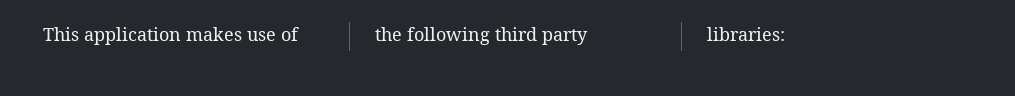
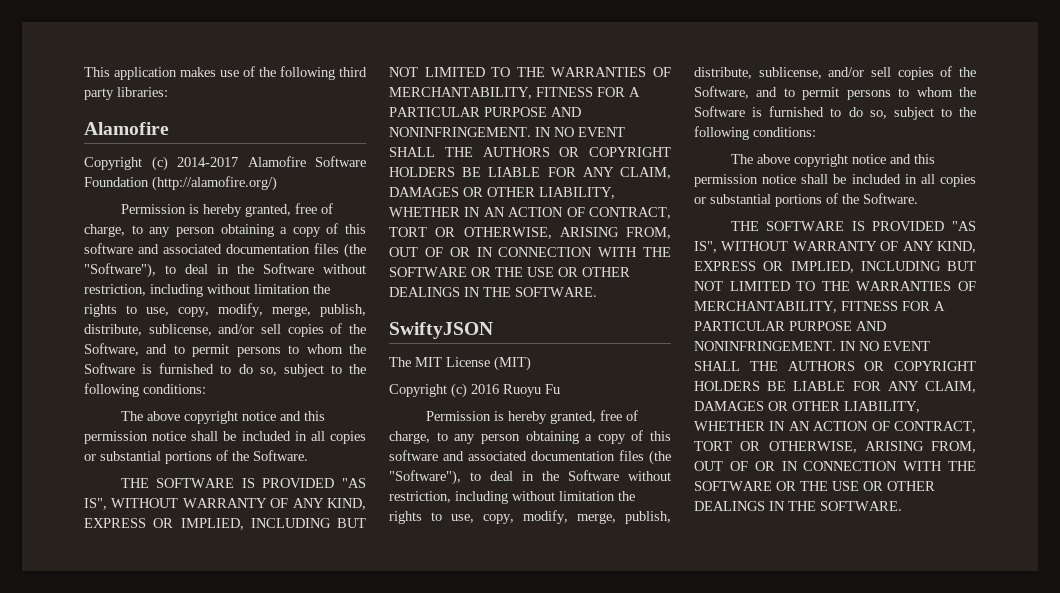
(785, 34) none -> [84,122,169,135] [84,156,366,171] [84,176,277,191] [120,203,333,217] [84,223,366,237] [84,243,366,258] [84,263,366,278] [84,284,330,297] [84,303,366,317] [84,323,366,337] [84,343,366,357] [84,363,366,377] [84,383,206,397] [120,411,325,424] [84,431,366,444] [84,450,308,464] [120,478,367,488] [84,498,366,510] [84,518,366,530] [389,67,671,77] [389,87,640,99] [389,107,581,117] [389,127,625,137] [389,147,671,157] [389,167,671,179] [389,187,615,199] [389,207,671,219] [389,227,671,239] [389,247,671,257] [389,267,630,277] [389,287,597,297] [389,322,493,339] [389,356,531,371] [389,383,560,398] [425,410,638,424] [389,430,671,444] [389,450,671,465] [389,470,671,485] [389,491,635,504] [389,510,671,524] [694,66,976,80] [694,86,976,100] [694,106,976,120] [694,126,816,140] [730,154,935,167] [694,174,976,187] [694,193,918,207] [730,221,976,231] [694,241,976,253] [694,261,976,273] [694,281,976,291] [694,301,945,313] [694,321,886,331] [694,341,930,351] [694,361,976,371] [694,381,976,393] [694,401,920,413] [694,421,976,433] [694,441,976,453] [694,461,976,471] [694,481,935,491] [694,501,902,511] // Alamofire // Copyright (c) 2014-2017 Alamofire Software Foundation (http://alamofire.org/) // Permission is hereby granted, free of charge, to any person obtaining a copy of this software and associated documentation files (the "Software"), to deal in the Software without restriction, including without limitation the rights to use, copy, modify, merge, publish, distribute, sublicense, and/or sell copies of the Software, and to permit persons to whom the Software is furnished to do so, subject to the following conditions: // The above copyright notice and this permission notice shall be included in all copies or substantial portions of the Software. // THE SOFTWARE IS PROVIDED "AS IS", WITHOUT WARRANTY OF ANY KIND, EXPRESS OR IMPLIED, INCLUDING BUT NOT LIMITED TO THE WARRANTIES OF MERCHANTABILITY, FITNESS FOR A PARTICULAR PURPOSE AND NONINFRINGEMENT. IN NO EVENT SHALL THE AUTHORS OR COPYRIGHT HOLDERS BE LIABLE FOR ANY CLAIM, DAMAGES OR OTHER LIABILITY, WHETHER IN AN ACTION OF CONTRACT, TORT OR OTHERWISE, ARISING FROM, OUT OF OR IN CONNECTION WITH THE SOFTWARE OR THE USE OR OTHER DEALINGS IN THE SOFTWARE. // SwiftyJSON // The MIT License (MIT) // Copyright (c) 2016 Ruoyu Fu // Permission is hereby granted, free of charge, to any person obtaining a copy of this software and associated documentation files (the "Software"), to deal in the Software without restriction, including without limitation the rights to use, copy, modify, merge, publish, distribute, sublicense, and/or sell copies of the Software, and to permit persons to whom the Software is furnished to do so, subject to the following conditions: // The above copyright notice and this permission notice shall be included in all copies or substantial portions of the Software. // THE SOFTWARE IS PROVIDED "AS IS", WITHOUT WARRANTY OF ANY KIND, EXPRESS OR IMPLIED, INCLUDING BUT NOT LIMITED TO THE WARRANTIES OF MERCHANTABILITY, FITNESS FOR A PARTICULAR PURPOSE AND NONINFRINGEMENT. IN NO EVENT SHALL THE AUTHORS OR COPYRIGHT HOLDERS BE LIABLE FOR ANY CLAIM, DAMAGES OR OTHER LIABILITY, WHETHER IN AN ACTION OF CONTRACT, TORT OR OTHERWISE, ARISING FROM, OUT OF OR IN CONNECTION WITH THE SOFTWARE OR THE USE OR OTHER DEALINGS IN THE SOFTWARE.

